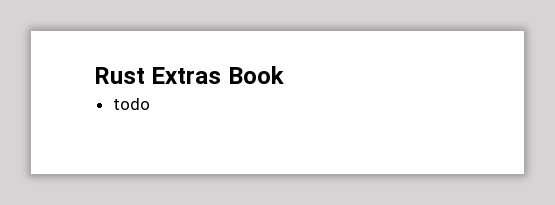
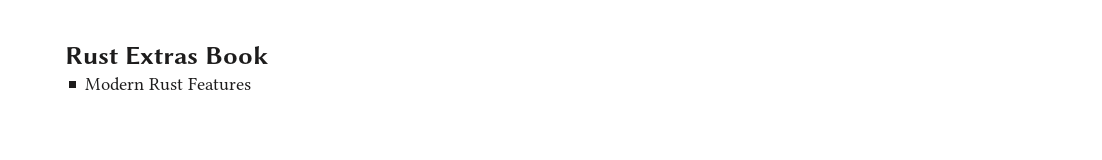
[112,98,150,110] todo -> [85,77,252,91] Modern Rust Features

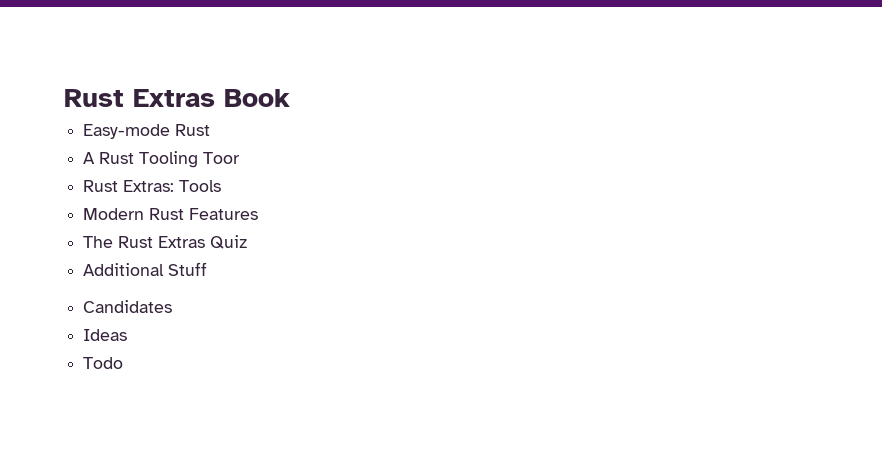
[85,77,252,91] Modern Rust Features -> [83,124,211,139] [83,151,241,168] [83,180,222,192] [83,208,259,220] [83,235,248,249] [83,262,208,276] [83,300,173,313] [83,329,128,341] [83,357,124,369] Easy-mode Rust // A Rust Tooling Toor // Rust Extras: Tools // Modern Rust Features // The Rust Extras Quiz // Additional Stuff // Candidates // Ideas // Todo

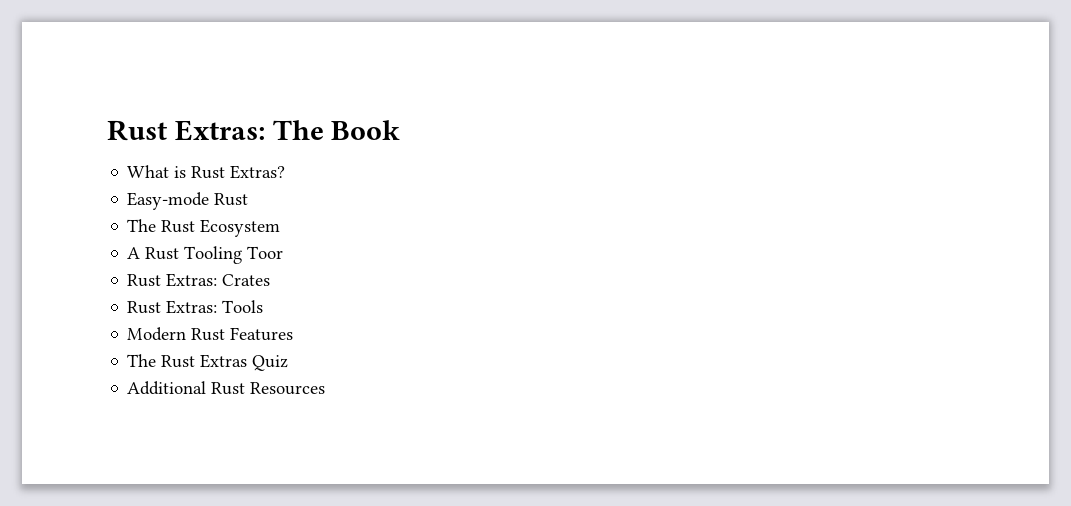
[64,89,215,107] Rust Extras -> [107,120,324,141] Rust Extras: The
(290, 98) none -> [127,165,286,179] // What is Rust Extras?
(211, 130) none -> [127,219,281,237] // The Rust Ecosystem
(241, 158) none -> [127,273,271,287] // Rust Extras: Crates
[168,262,208,276] [83,300,173,313] [83,329,128,341] [83,357,124,369] Stuff // Candidates // Ideas // Todo -> [211,382,326,395] Rust Resources

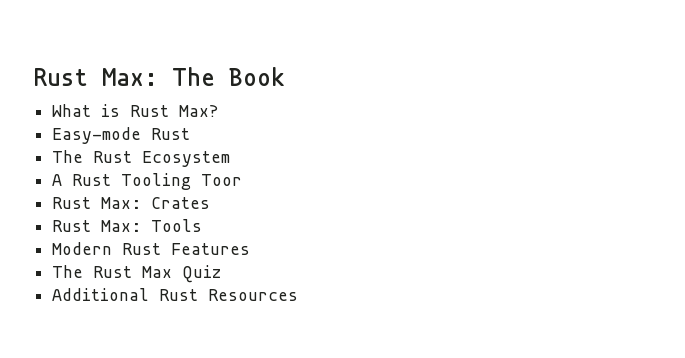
[107,120,265,141] Rust Extras: -> [33,68,158,86] Rust Max:
[230,165,286,179] Extras? -> [179,105,219,117] Max?
[166,273,218,287] Extras: -> [101,197,142,209] Max:
[166,300,218,314] Extras: -> [101,220,142,232] Max:
[200,354,248,368] Extras -> [142,266,173,278] Max

